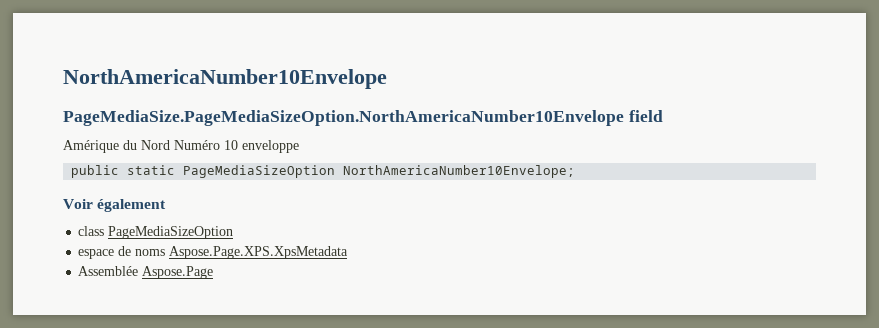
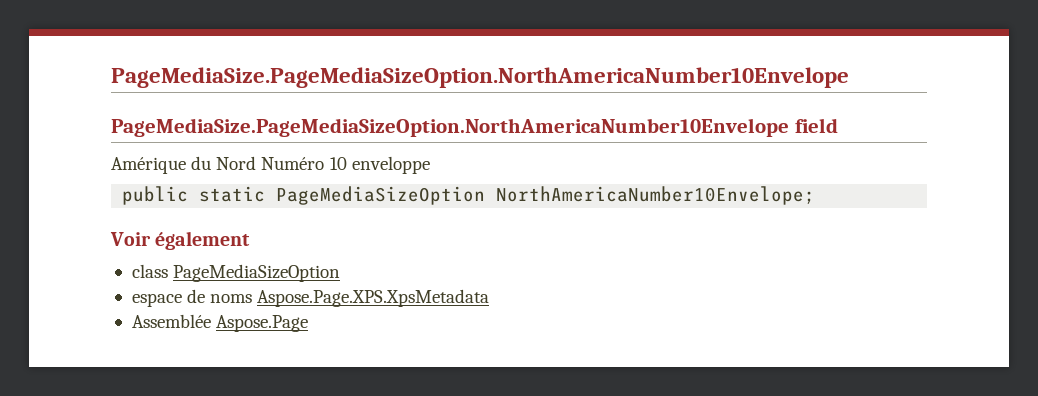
[63,69,387,89] NorthAmericaNumber10Envelope -> [111,67,849,88] PageMediaSize.PageMediaSizeOption.NorthAmericaNumber10Envelope

